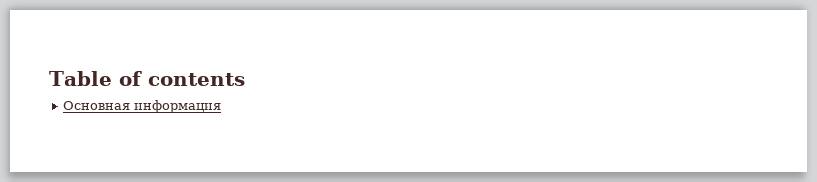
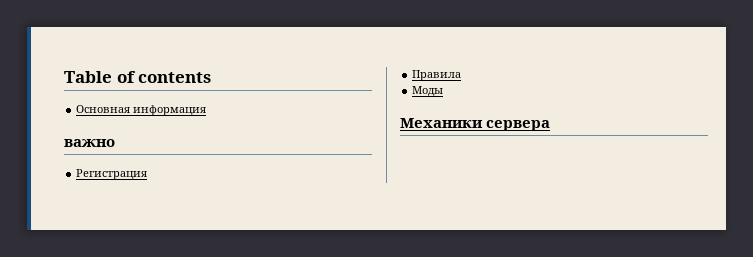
(221, 106) none -> [64,139,115,147] [76,169,148,180] [412,70,462,81] [412,86,444,97] [400,118,551,131] // важно // Регистрация // Правила // Моды // Механики сервера

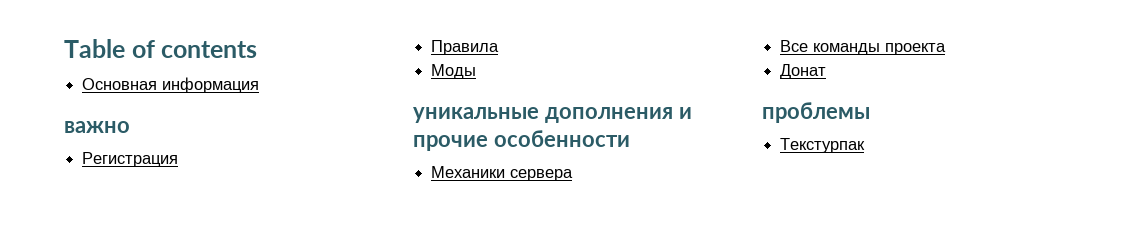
[400,118,551,131] Механики сервера -> [413,107,692,123] [413,130,630,151] [431,166,574,181] [780,40,947,55] [780,64,827,79] [762,102,870,123] [780,138,866,153] уникальные дополнения и прочие особенности // Механики сервера // Все команды проекта // Донат // проблемы // Текстурпак

